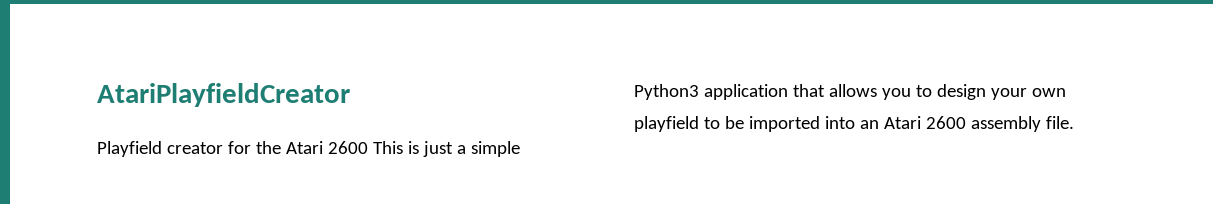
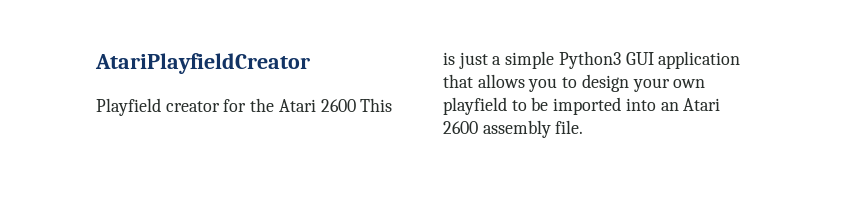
(699, 92) none -> [625,52,654,65] GUI

